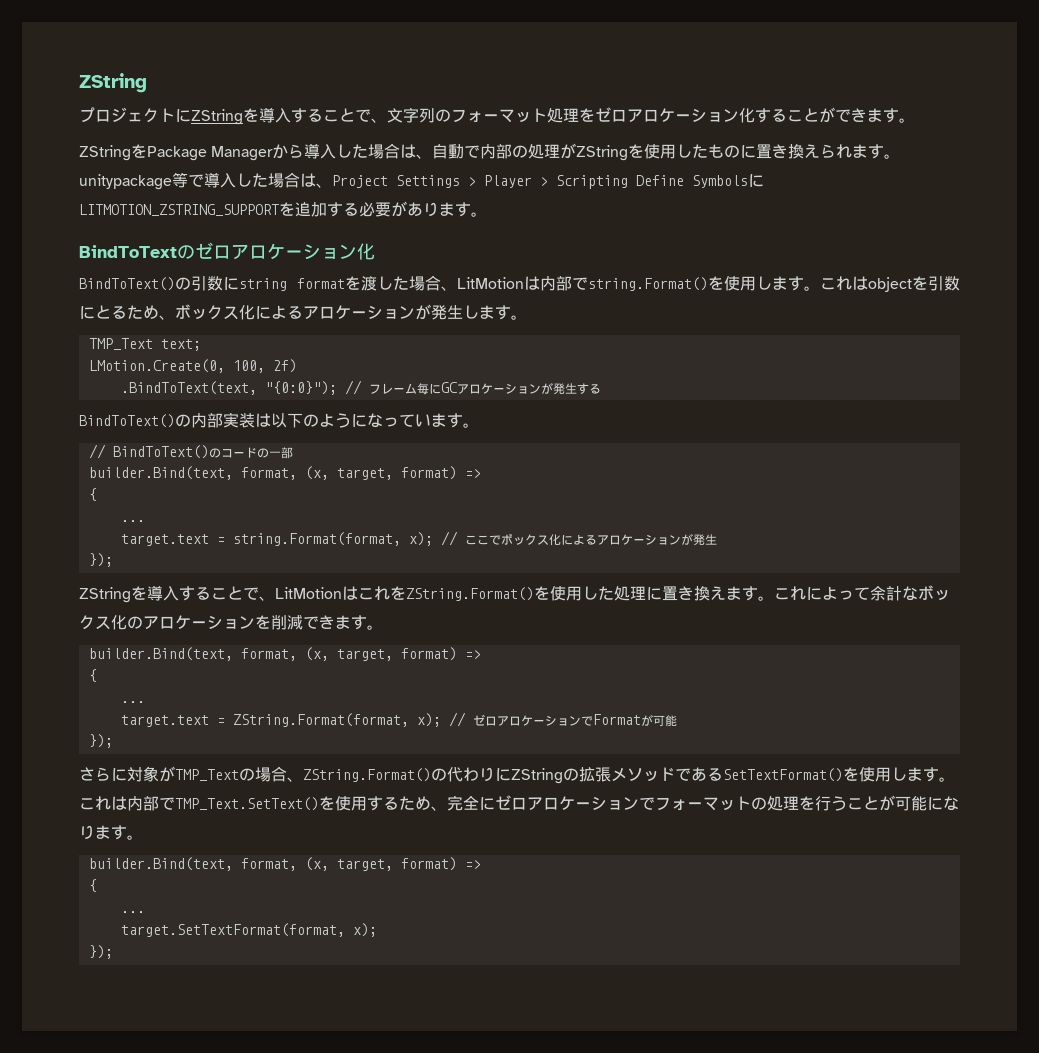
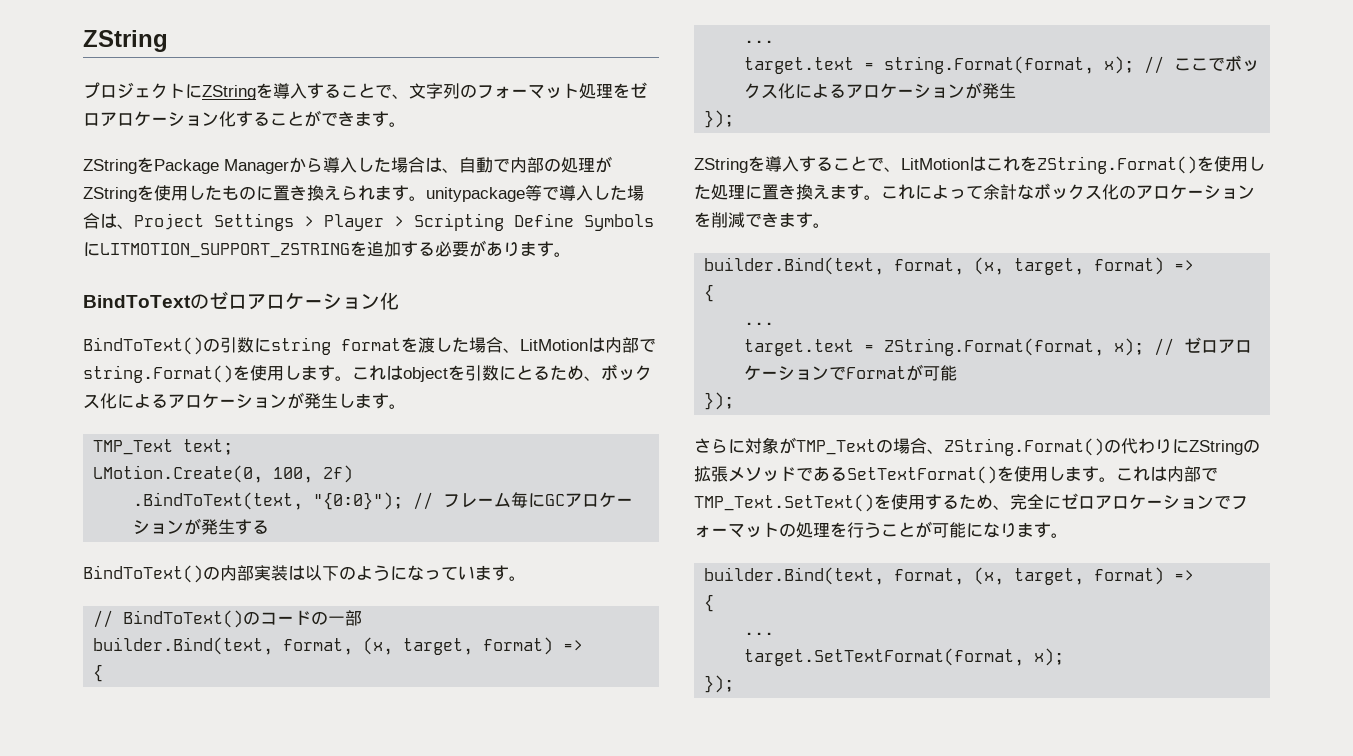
[79,204,279,216] LITMOTION_ZSTRING_SUPPORT -> [100,243,350,258] LITMOTION_SUPPORT_ZSTRING

